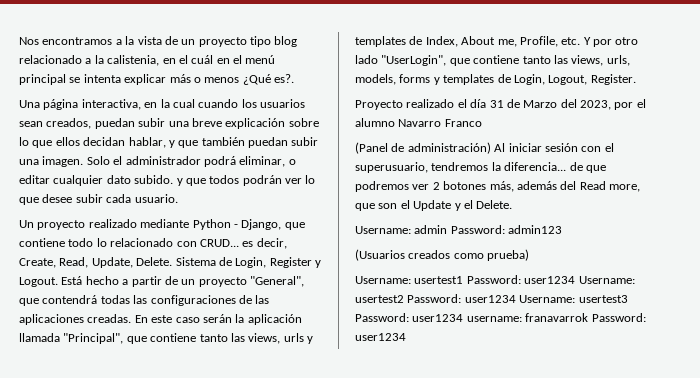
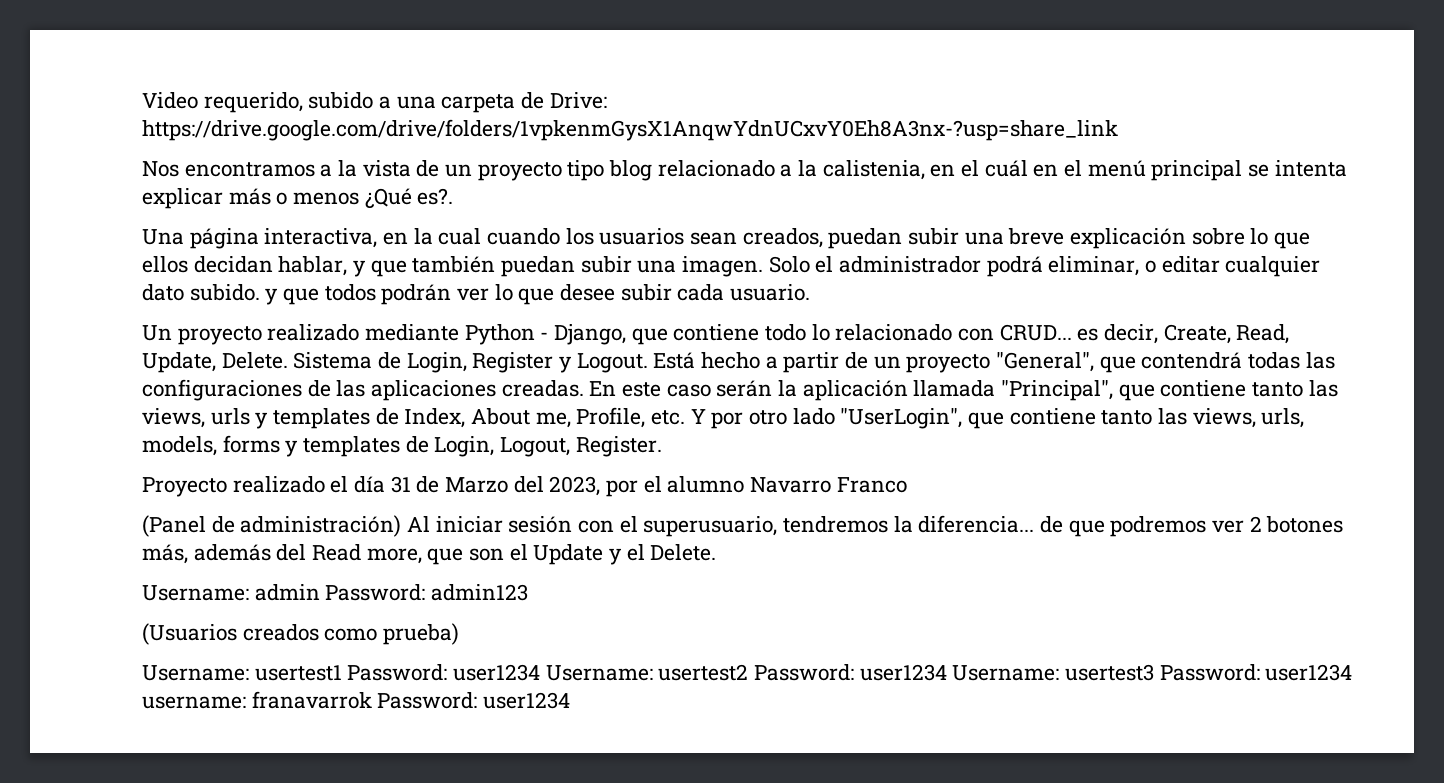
(19, 41) none -> [142,92,607,113] [142,119,1118,141] Video requerido, subido a una carpeta de Drive: https://drive.google.com/drive/folders/1vpkenmGysX1AnqwYdnUCxvY0Eh8A3nx-?usp=share_link //

